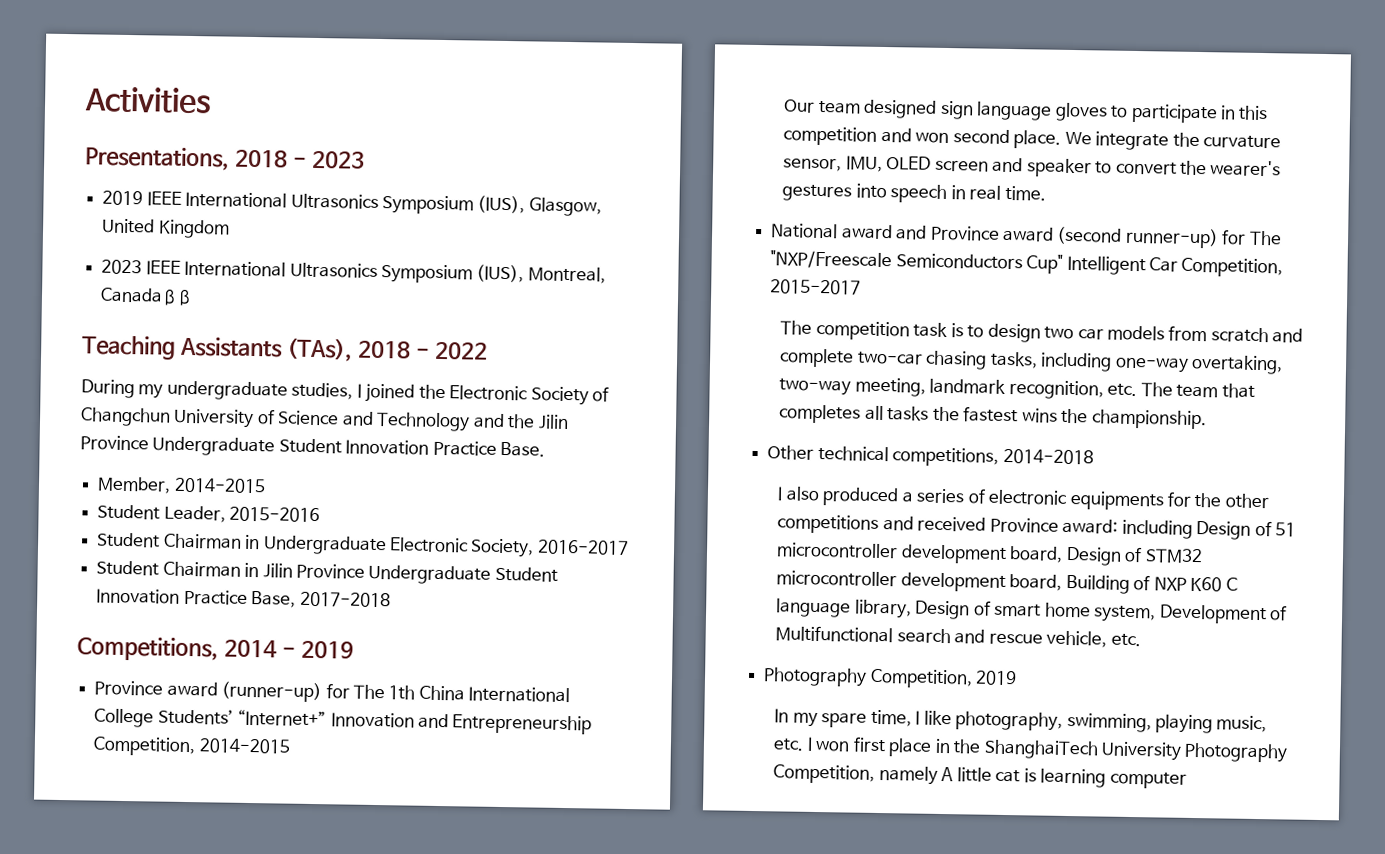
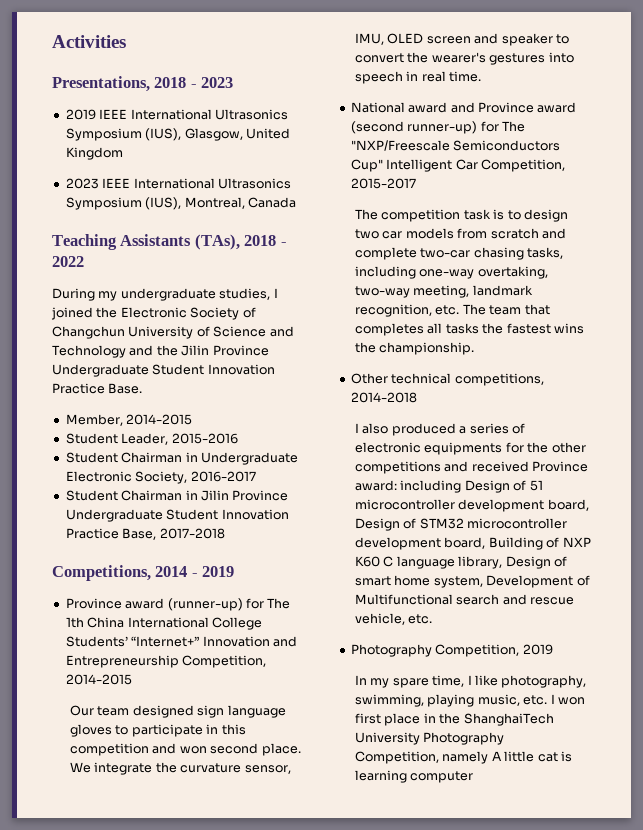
[100,287,194,307] Canadaßß -> [247,197,296,208] Canada

